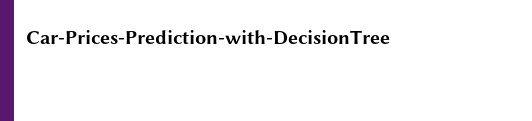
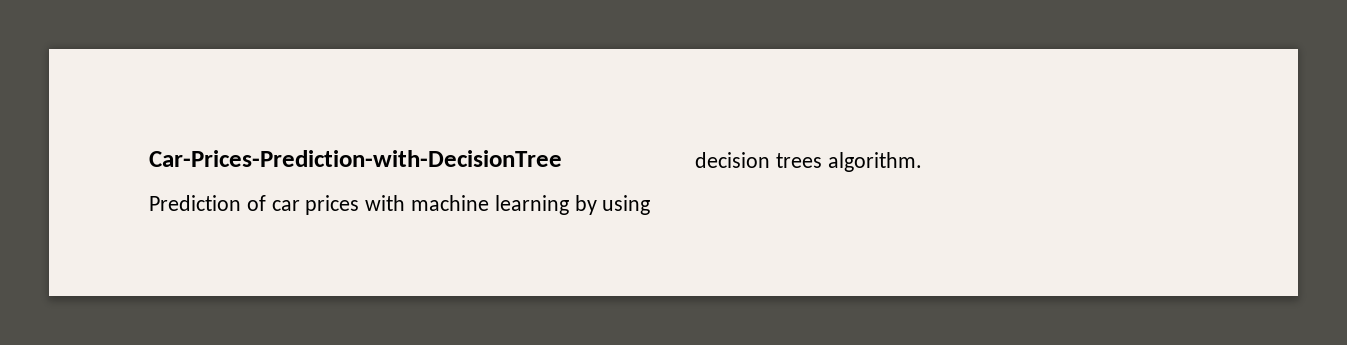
(390, 37) none -> [149,195,651,215] [695,152,922,172] // Prediction of car prices with machine learning by using decision trees algorithm.

